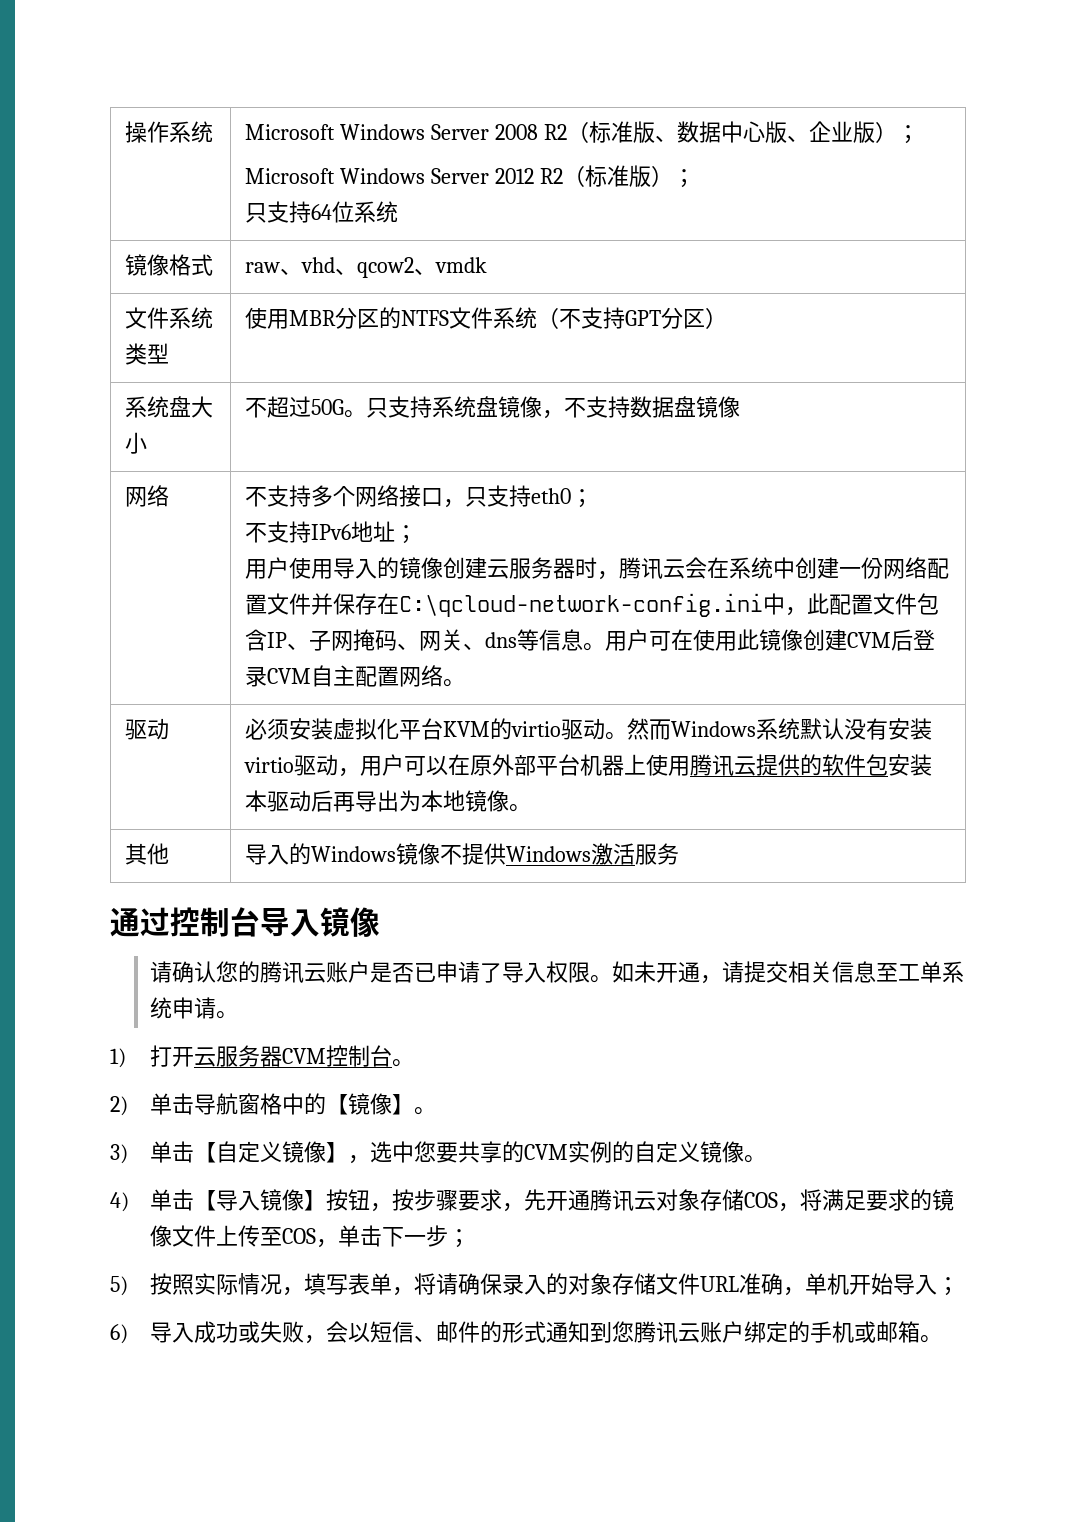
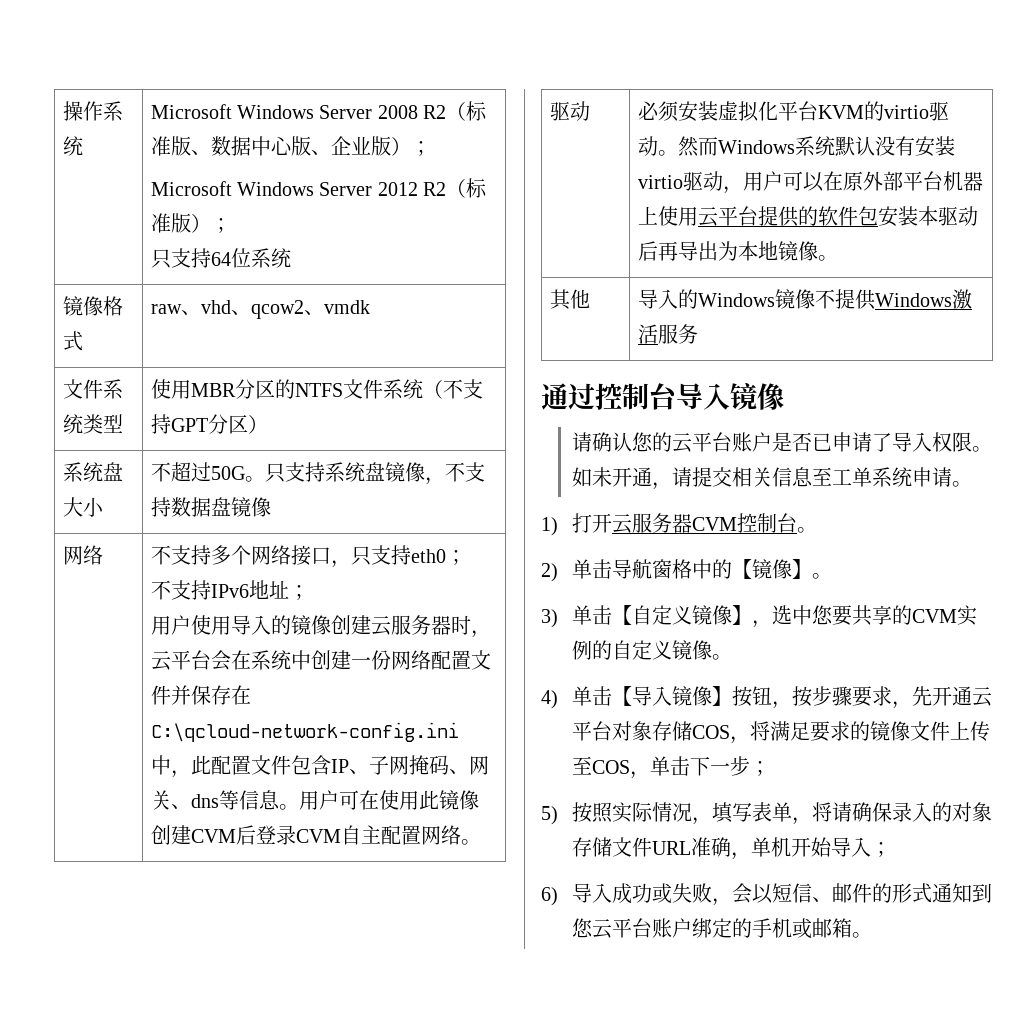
[619,557,686,580] 腾讯云 -> [150,650,211,671] 云平台
[690,754,757,777] 腾讯云 -> [697,206,758,227] 云平台
[259,961,326,984] 腾讯云 -> [671,432,732,453] 云平台
[589,1189,656,1212] 腾讯云 -> [971,687,992,707] [571,721,612,741] 云平台
[633,1321,700,1344] 腾讯云 -> [591,918,652,939] 云平台

